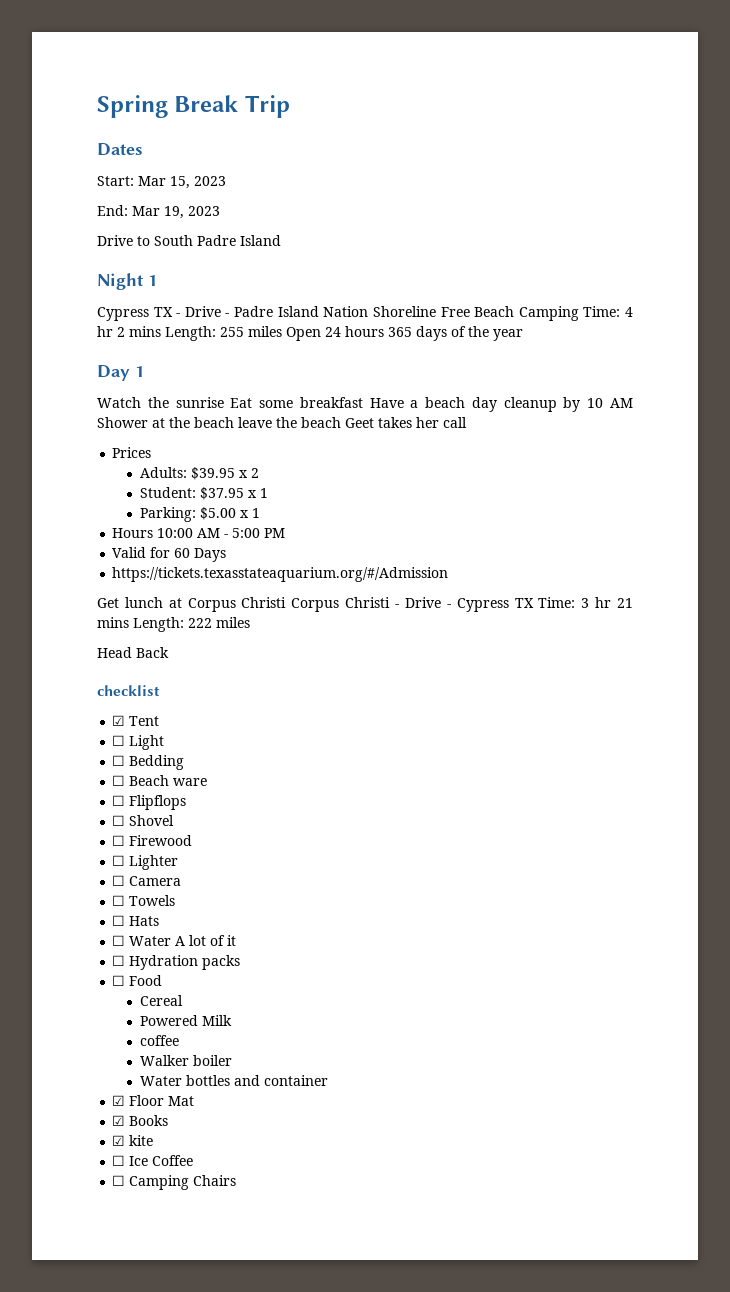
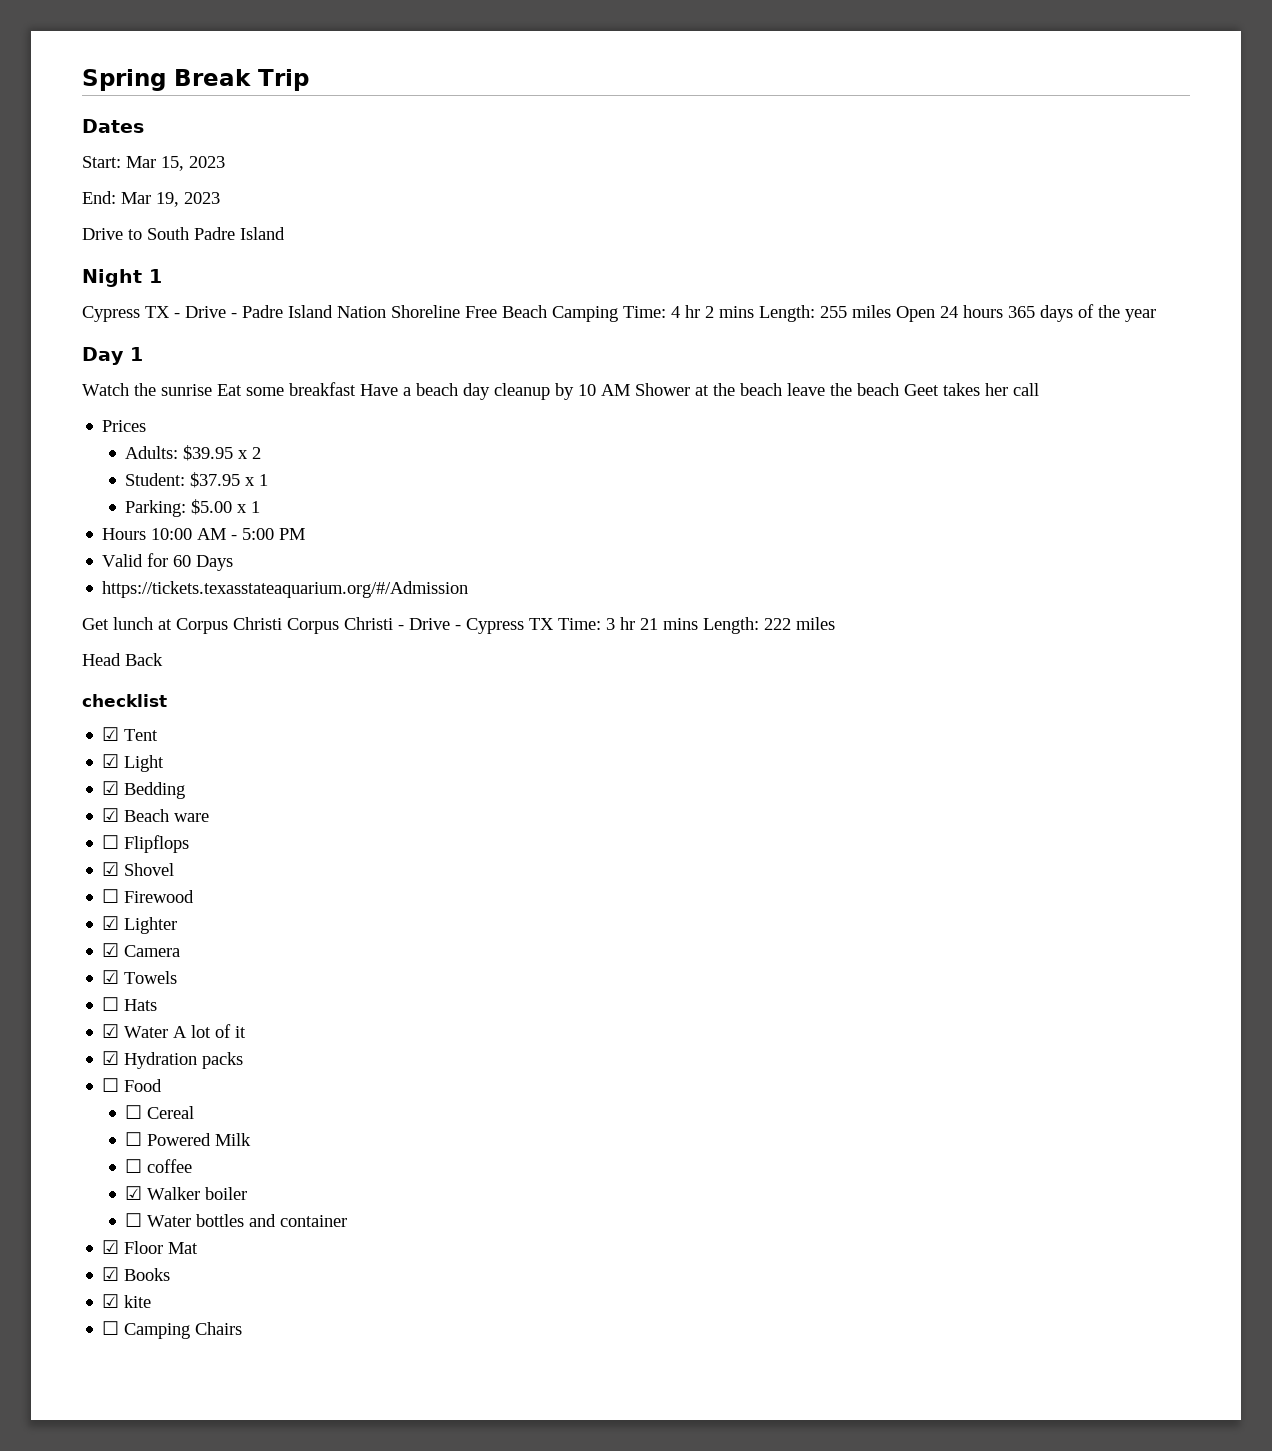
[112,735,126,746] ☐ -> [102,754,120,768] ☑
[112,755,126,766] ☐ -> [102,781,120,795] ☑
[112,775,126,786] ☐ -> [102,808,120,822] ☑
[112,815,126,826] ☐ -> [102,862,120,876] ☑
[112,855,126,866] ☐ -> [102,916,120,930] ☑
[112,875,126,886] ☐ -> [102,943,120,957] ☑
[112,895,126,906] ☐ -> [102,970,120,984] ☑
[112,935,126,946] ☐ -> [102,1024,120,1038] ☑
[112,955,126,966] ☐ -> [102,1051,120,1065] ☑
(163, 980) none -> [125,1105,143,1119] ☐
(184, 1000) none -> [125,1132,143,1146] ☐
(233, 1020) none -> [125,1159,143,1173] ☐
(180, 1040) none -> [125,1186,143,1200] ☑
(233, 1060) none -> [125,1213,143,1227] ☐
[112,1155,194,1166] // ☐ Ice Coffee -> (152, 1301) none

